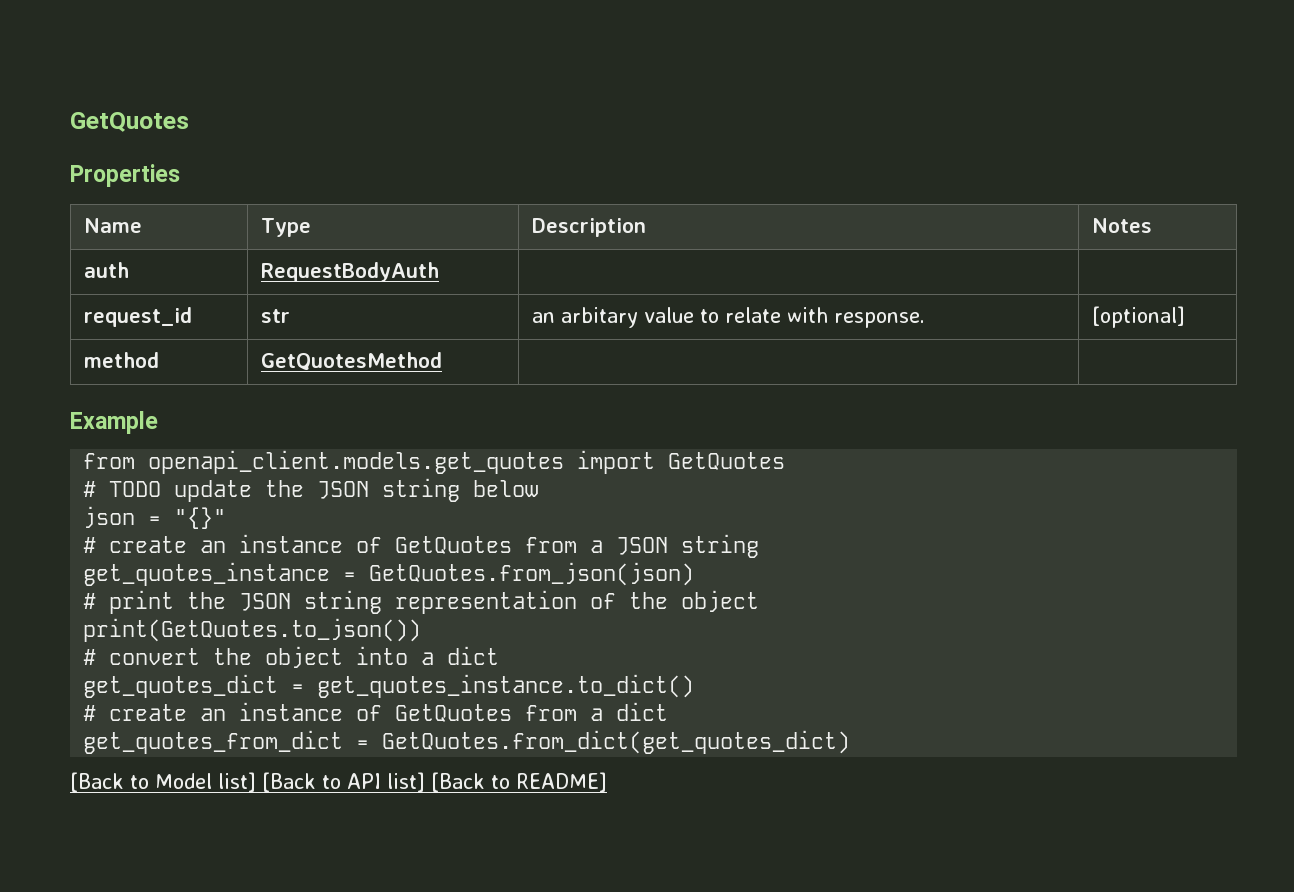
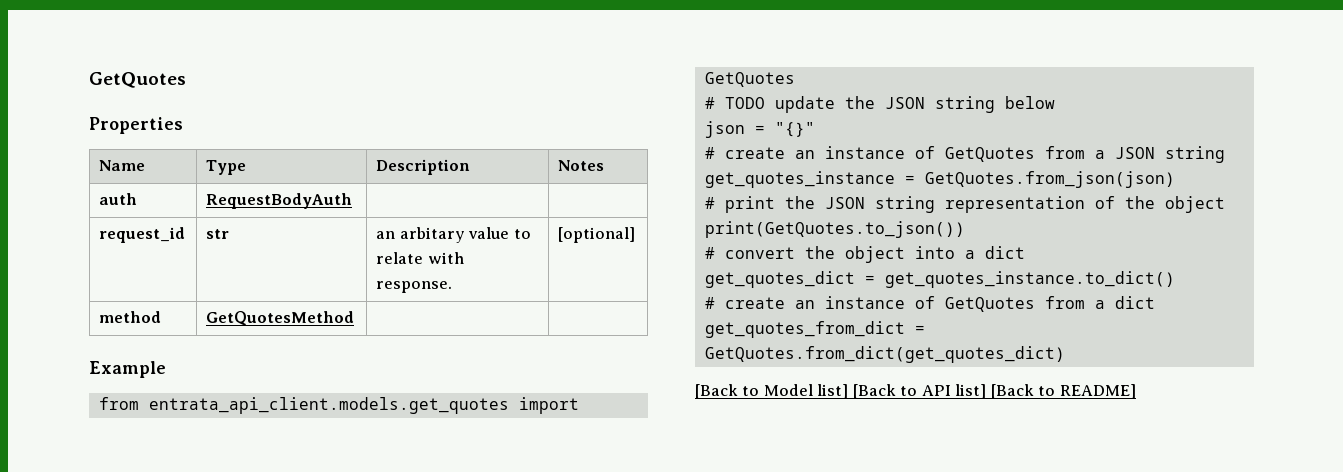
[148,450,565,474] openapi_client.models.get_quotes -> [148,397,509,414] entrata_api_client.models.get_quotes

